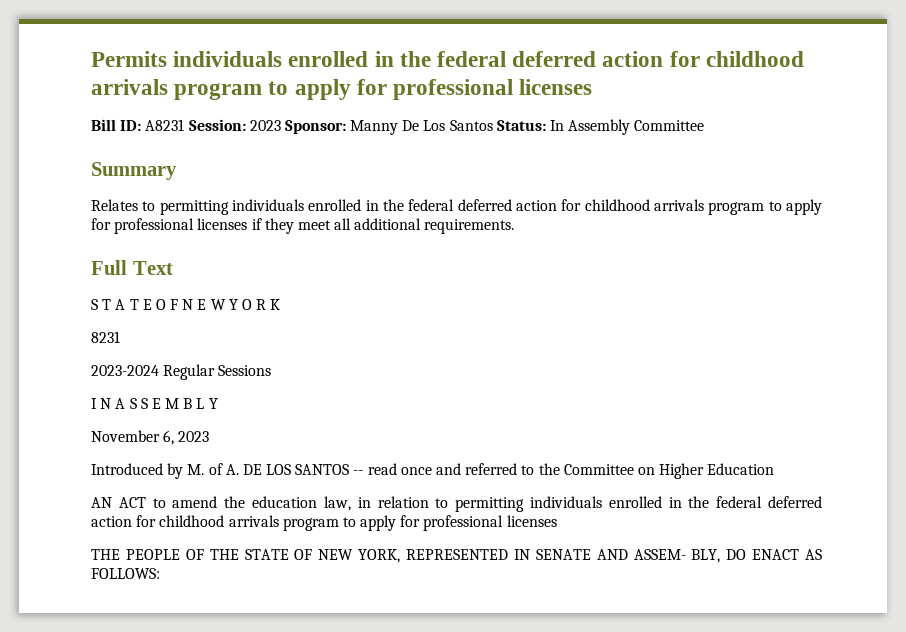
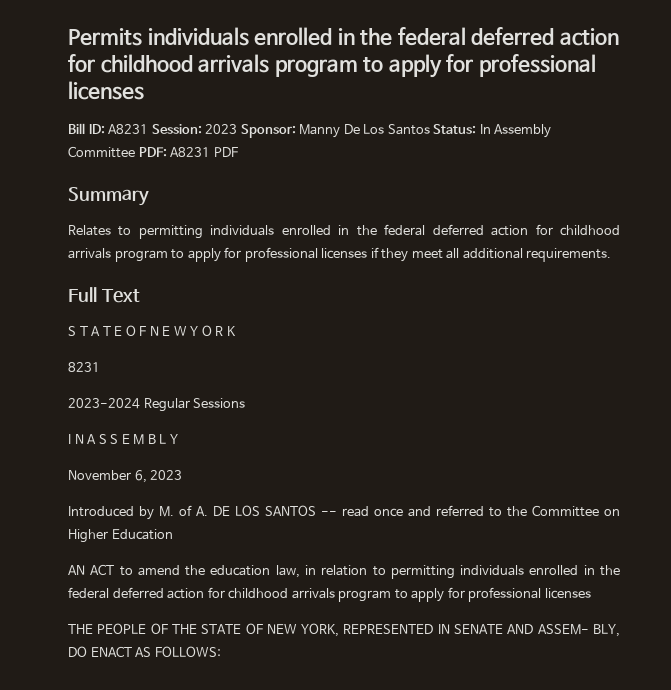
(705, 125) none -> [138,147,238,157] PDF: A8231 PDF

